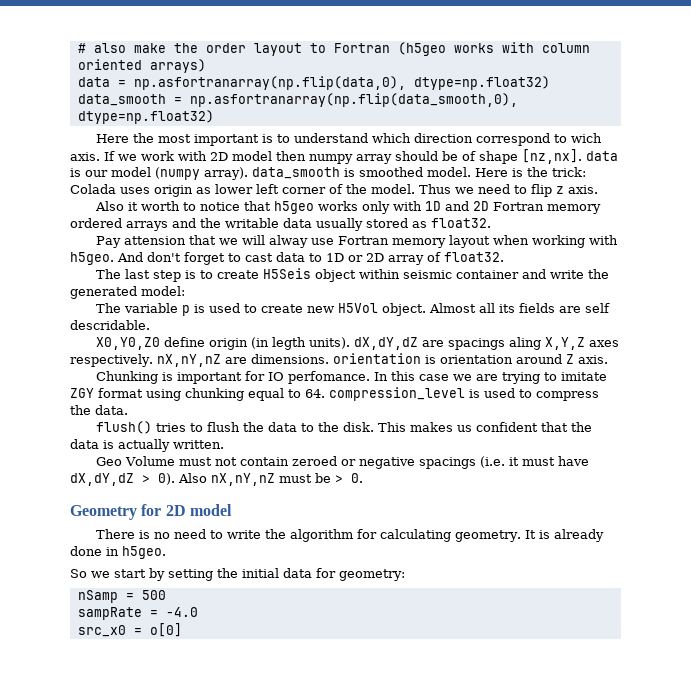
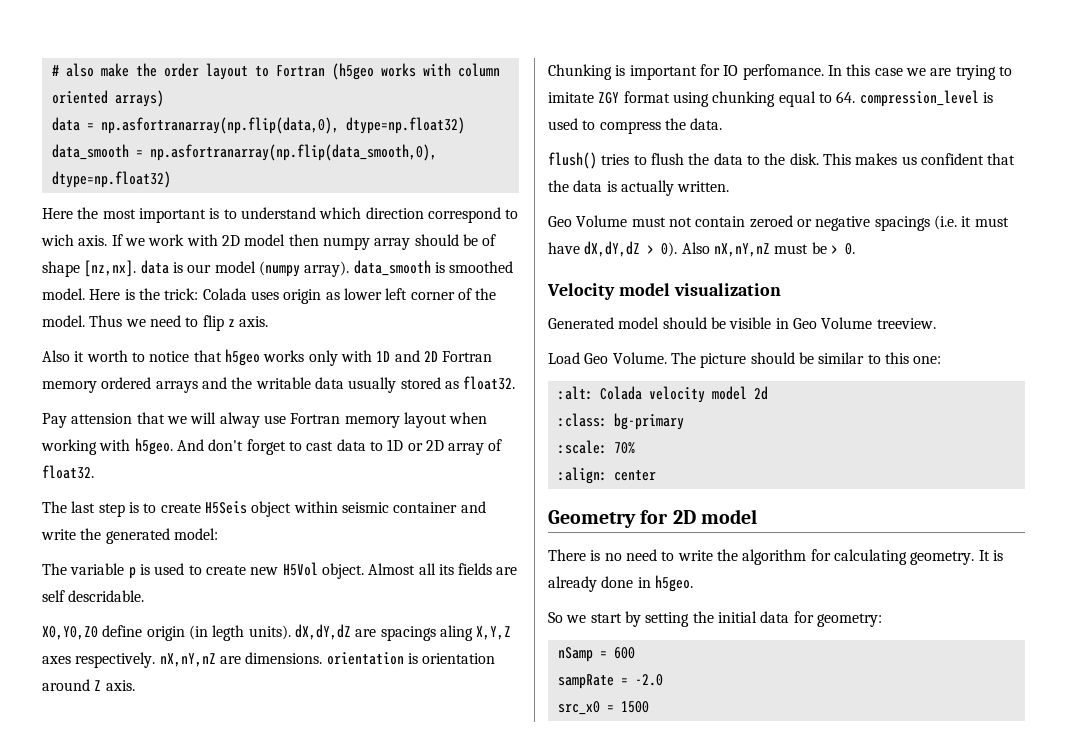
(363, 478) none -> [547,283,781,300] [548,317,936,329] [548,352,942,368] [557,386,768,403] [557,413,684,430] [557,440,635,454] [557,467,656,484] // Velocity model visualization // Generated model should be visible in Geo Volume treeview. // Load Geo Volume. The picture should be similar to this one: // :alt: Colada velocity model 2d // :class: bg-primary // :scale: 70% // :align: center
[141,590,166,600] 500 -> [613,647,635,659] 600
[165,607,198,617] -4.0 -> [634,674,663,686] -2.0
[149,623,182,637] o[0] -> [620,701,649,713] 1500

